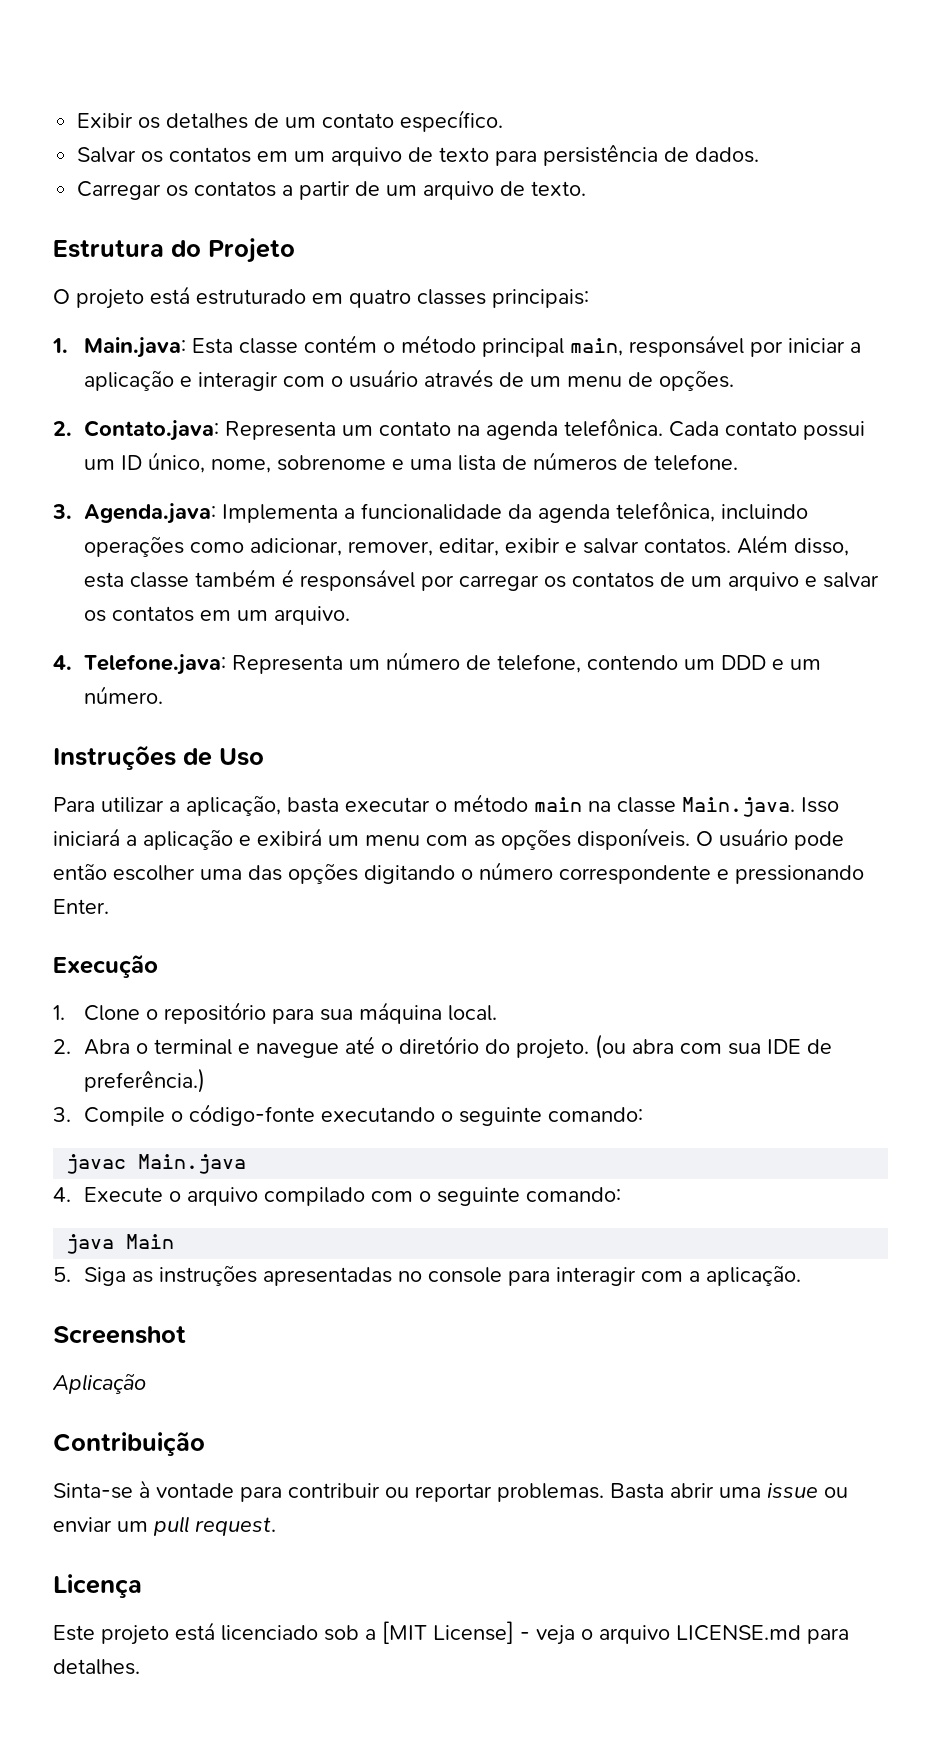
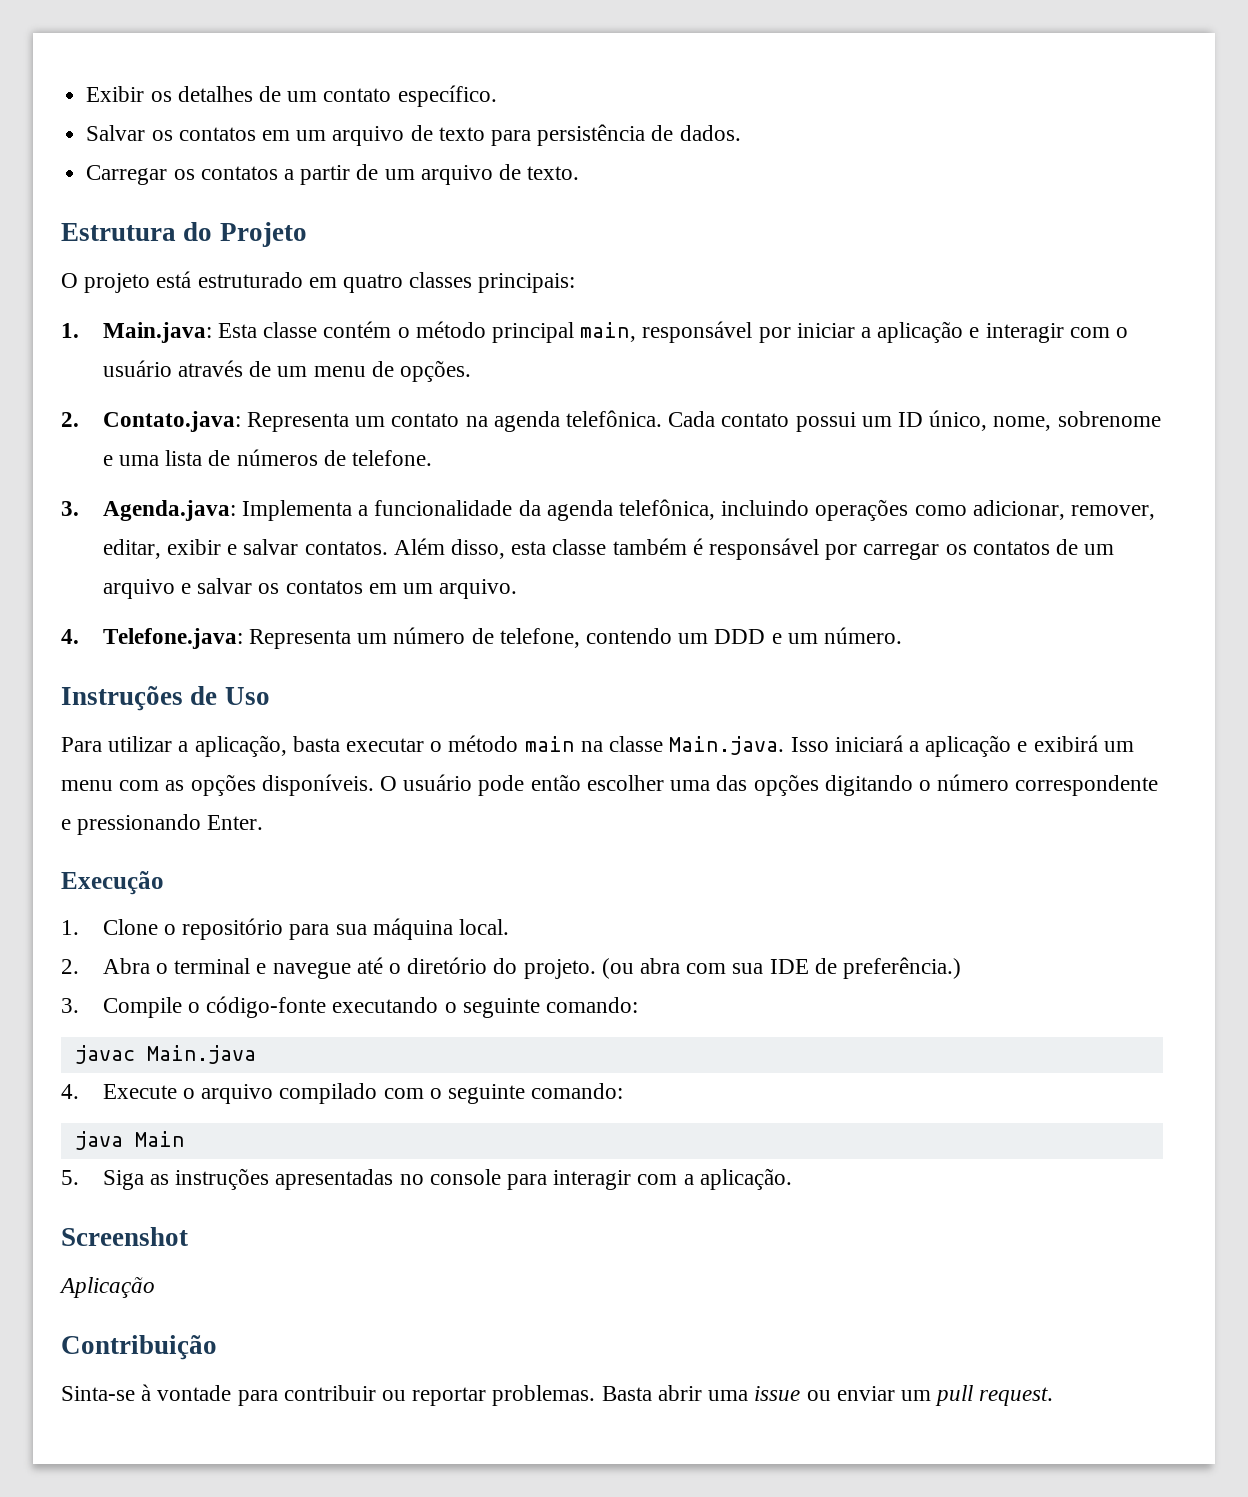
[53,1574,142,1598] [53,1621,849,1645] [53,1659,140,1675] // Licença // Este projeto está licenciado sob a [MIT License] - veja o arquivo LICENSE.md para detalhes. -> (1054, 1396) none

